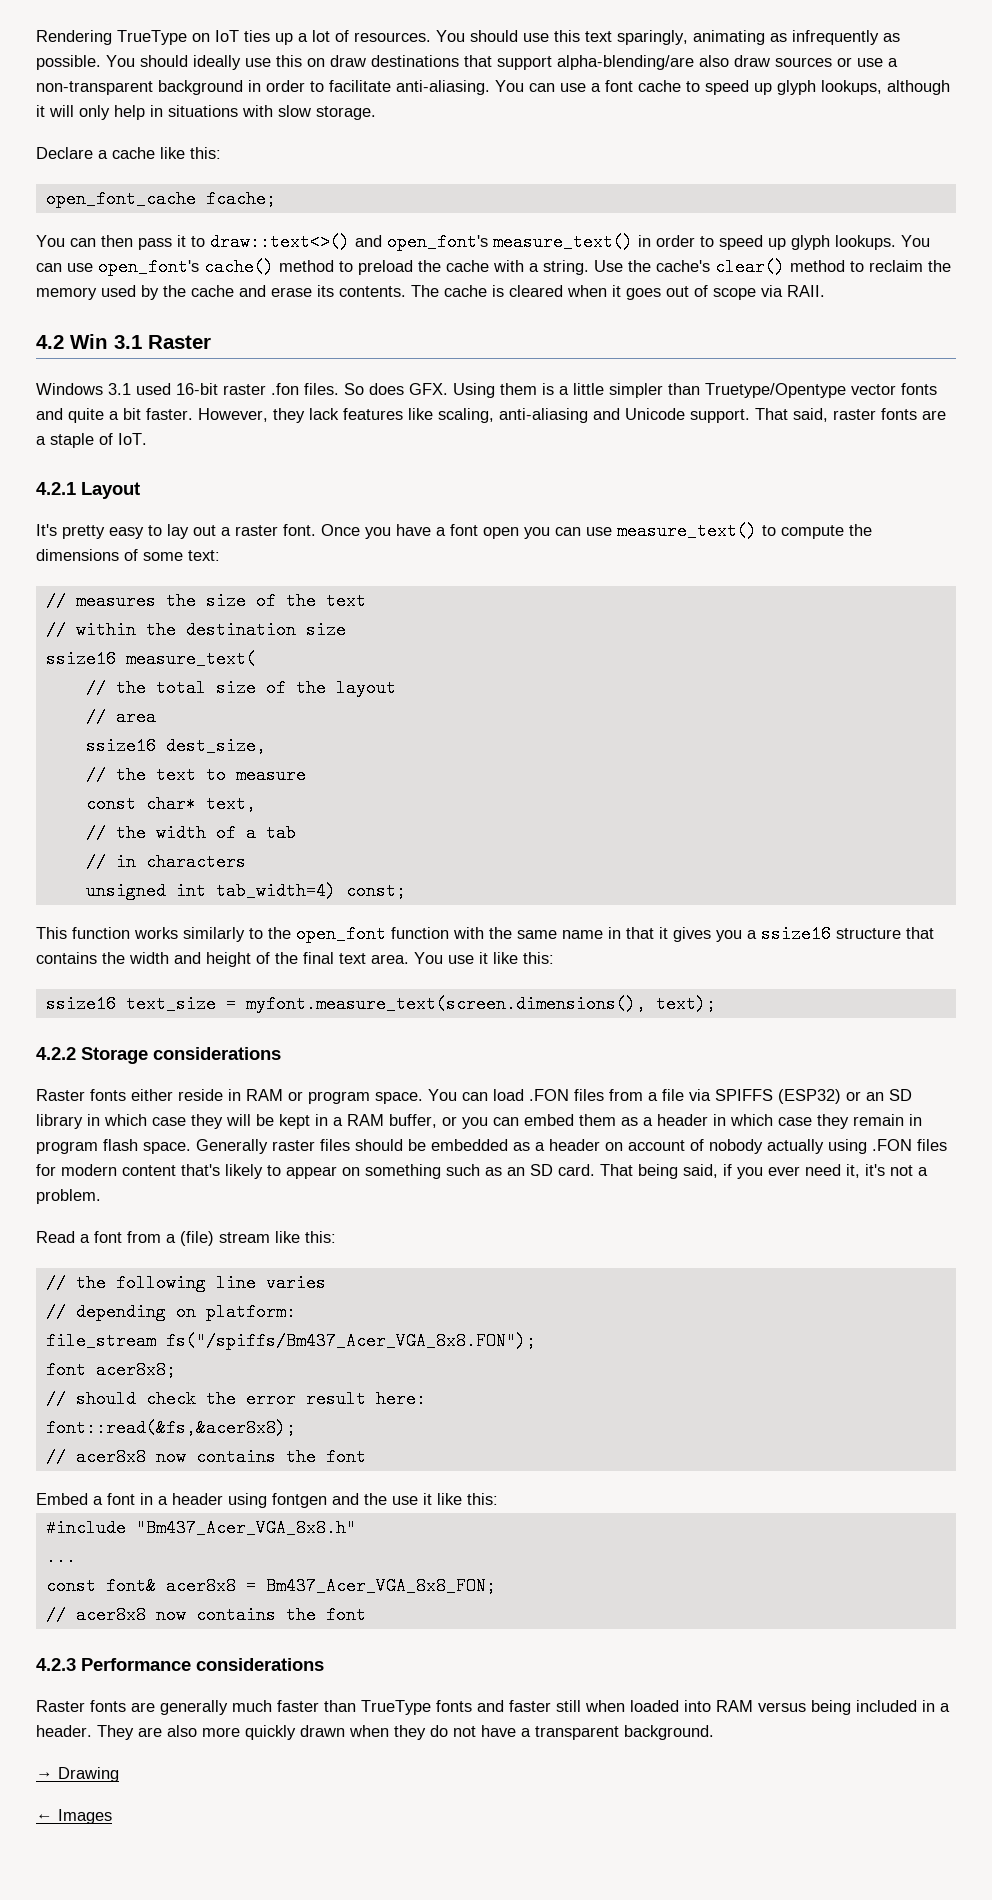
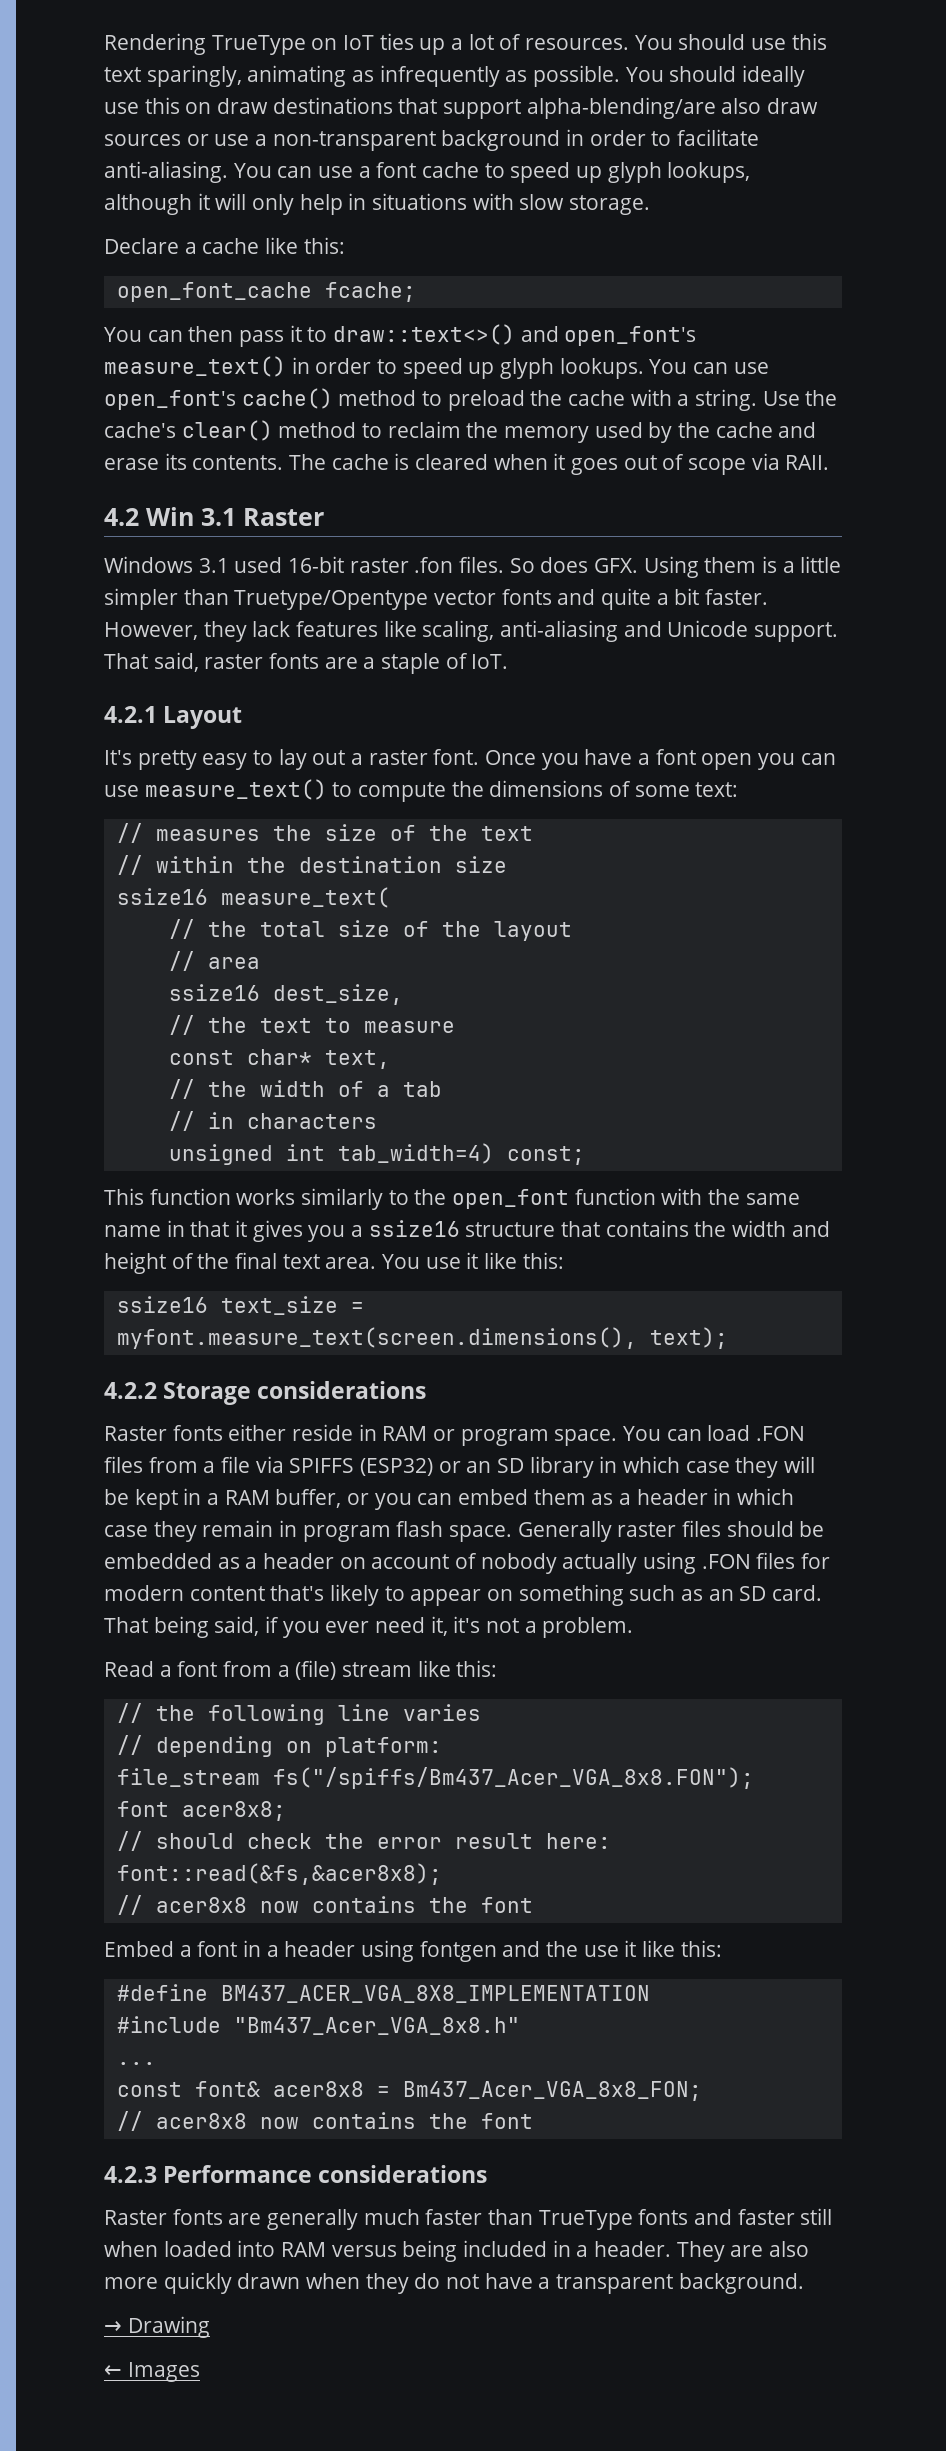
(498, 1499) none -> [116,1984,650,2003] // #define BM437_ACER_VGA_8X8_IMPLEMENTATION

